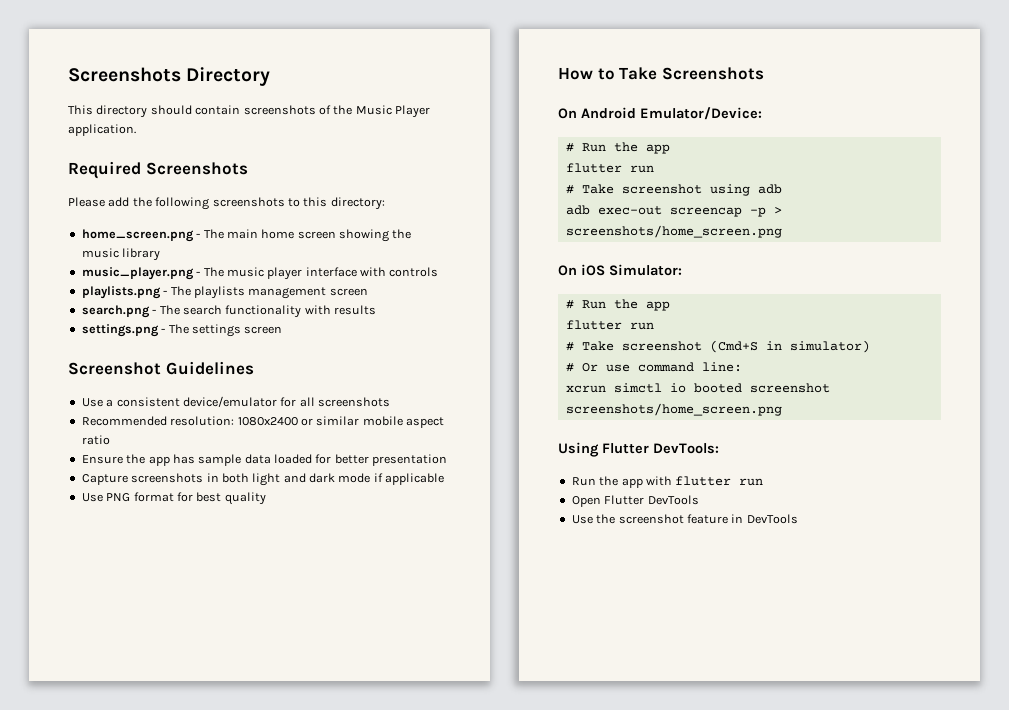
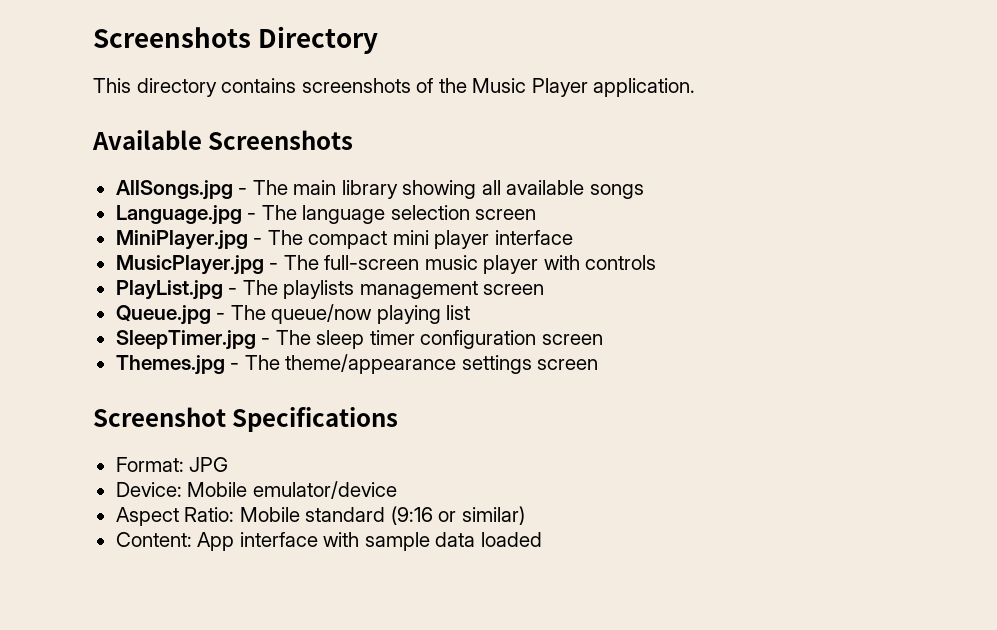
[150,105,241,115] should contain -> [221,78,297,93] contains
[68,161,248,179] [68,197,385,210] [81,229,412,242] [81,248,161,261] [81,267,224,280] Required Screenshots // Please add the following screenshots to this directory: // home_screen.png - The main home screen showing the music library // music_player.png - The -> [92,130,354,150] [115,180,644,200] [115,205,537,225] [115,230,573,250] [115,255,420,275] Available Screenshots // AllSongs.jpg - The main library showing all available songs // Language.jpg - The language selection screen // MiniPlayer.jpg - The compact mini player interface // MusicPlayer.jpg - The full-screen
[305,267,357,277] interface -> (539, 264) none
[81,286,161,299] playlists.png -> [115,280,223,300] PlayList.jpg
[81,305,376,318] [81,324,283,337] [68,361,254,375] [81,396,390,407] [81,416,444,428] [81,435,110,445] [81,454,448,466] [81,473,445,486] [81,492,266,505] [558,67,764,80] [558,107,762,120] [565,142,670,154] [565,163,654,173] [565,184,782,196] [565,205,782,217] [565,225,782,238] [558,264,682,276] [565,299,670,311] [565,320,654,330] [565,340,870,353] [565,362,742,372] [565,383,830,393] [565,403,782,416] [558,442,719,457] [571,476,764,488] [571,495,699,507] [571,514,798,524] search.png - The search functionality with results // settings.png - The settings screen // Screenshot Guidelines // Use a consistent device/emulator for all screenshots // Recommended resolution: 1080x2400 or similar mobile aspect ratio // Ensure the app has sample data loaded for better presentation // Capture screenshots in both light and dark mode if applicable // Use PNG format for best quality // How to Take Screenshots // On Android Emulator/Device: // # Run the app // flutter run // # Take screenshot using adb // adb exec-out screencap -p > screenshots/home_screen.png // On iOS Simulator: // # Run the app // flutter run // # Take screenshot (Cmd+S in simulator) // # Or use command line: // xcrun simctl io booted screenshot screenshots/home_screen.png // Using Flutter DevTools: // Run the app with flutter run // Open Flutter DevTools // Use the screenshot feature in DevTools -> [115,304,471,325] [115,330,603,350] [115,354,599,375] [93,407,399,432] [115,457,229,472] [115,481,397,499] [115,506,525,526] [115,532,542,551] Queue.jpg - The queue/now playing list // SleepTimer.jpg - The sleep timer configuration screen // Themes.jpg - The theme/appearance settings screen // Screenshot Specifications // Format: JPG // Device: Mobile emulator/device // Aspect Ratio: Mobile standard (9:16 or similar) // Content: App interface with sample data loaded

